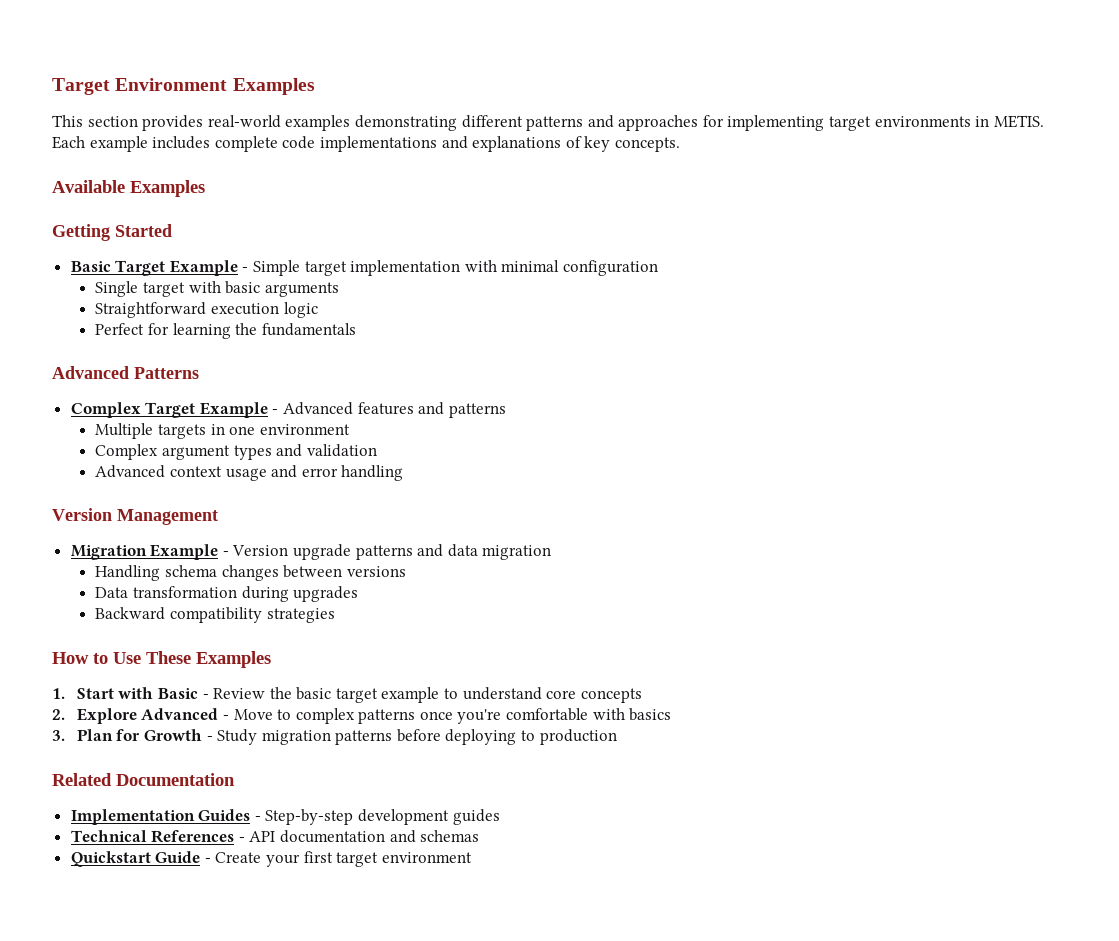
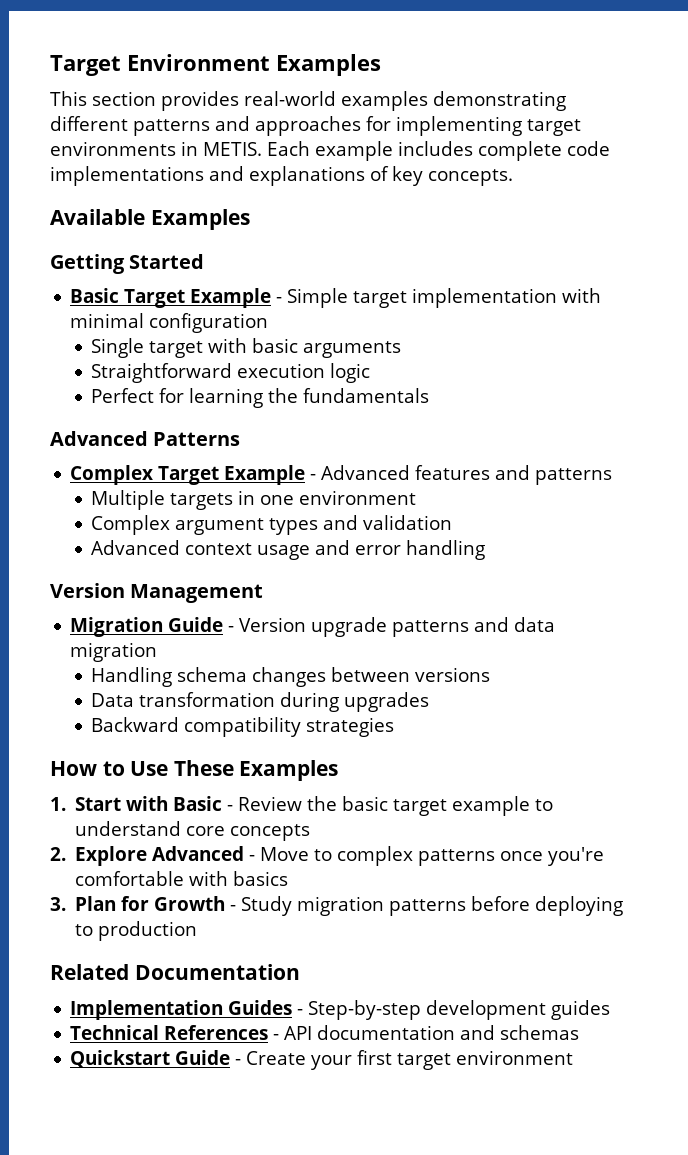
[150,544,219,560] Example -> [168,617,224,632] Guide

